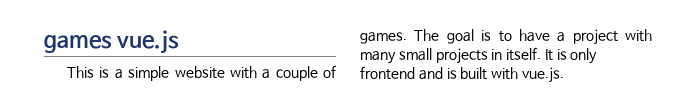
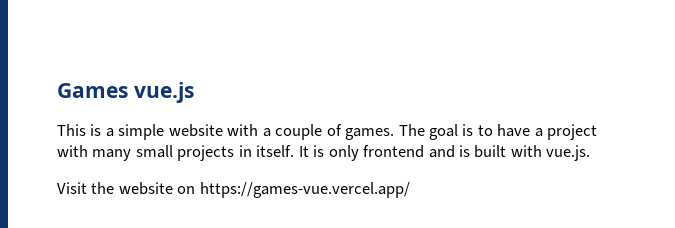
[44,35,112,53] games -> [57,83,128,98] Games
(564, 75) none -> [57,182,410,198] // Visit the website on https://games-vue.vercel.app/

